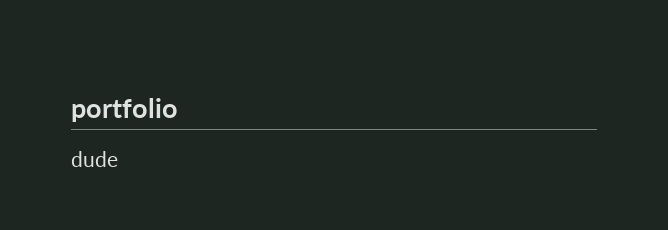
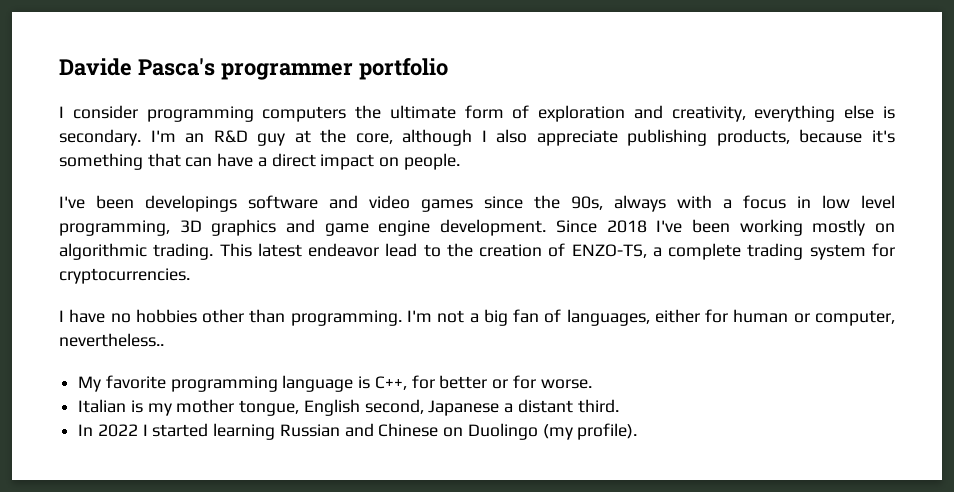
[71,98,178,122] [71,151,118,167] portfolio // dude -> [59,58,448,80] [59,105,895,122] [59,129,895,146] [59,153,460,170] [59,195,895,212] [59,219,896,236] [59,243,895,260] [59,268,190,284] [59,309,896,326] [59,333,164,347] [78,375,592,392] [78,399,619,416] [78,423,638,440] Davide Pasca's programmer portfolio // I consider programming computers the ultimate form of exploration and creativity, everything else is secondary. I'm an R&D guy at the core, although I also appreciate publishing products, because it's something that can have a direct impact on people. // I've been developings software and video games since the 90s, always with a focus in low level programming, 3D graphics and game engine development. Since 2018 I've been working mostly on algorithmic trading. This latest endeavor lead to the creation of ENZO-TS, a complete trading system for cryptocurrencies. // I have no hobbies other than programming. I'm not a big fan of languages, either for human or computer, nevertheless.. // My favorite programming language is C++, for better or for worse. // Italian is my mother tongue, English second, Japanese a distant third. // In 2022 I started learning Russian and Chinese on Duolingo (my profile).

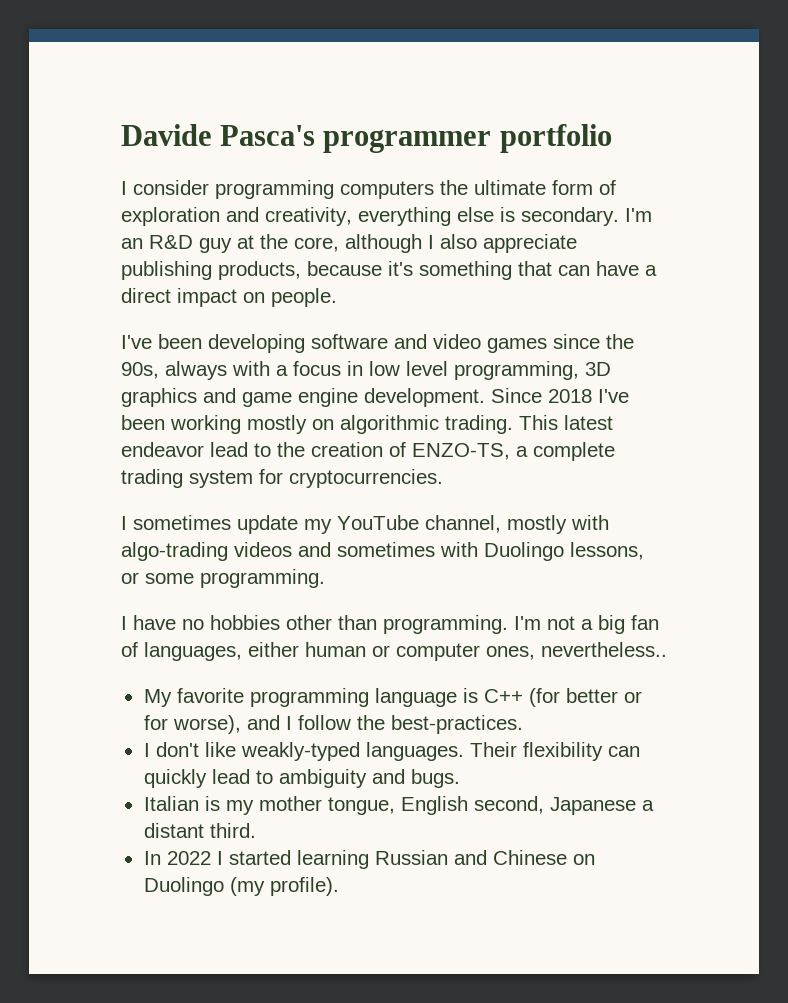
[145,195,237,212] developings -> [208,334,305,353] developing
(190, 276) none -> [121,515,609,534] [121,542,644,561] [121,569,325,588] // I sometimes update my YouTube channel, mostly with algo-trading videos and sometimes with Duolingo lessons, or some programming.
[705,309,729,323] for -> (299, 649) none
[815,310,896,326] computer, -> [396,643,535,661] computer ones,
[374,375,435,390] C++, for -> [483,688,560,707] C++ (for
[540,379,592,389] worse. -> [172,715,523,734] [143,742,640,761] [143,769,460,788] worse), and I follow the best-practices. // I don't like weakly-typed languages. Their flexibility can quickly lead to ambiguity and bugs.

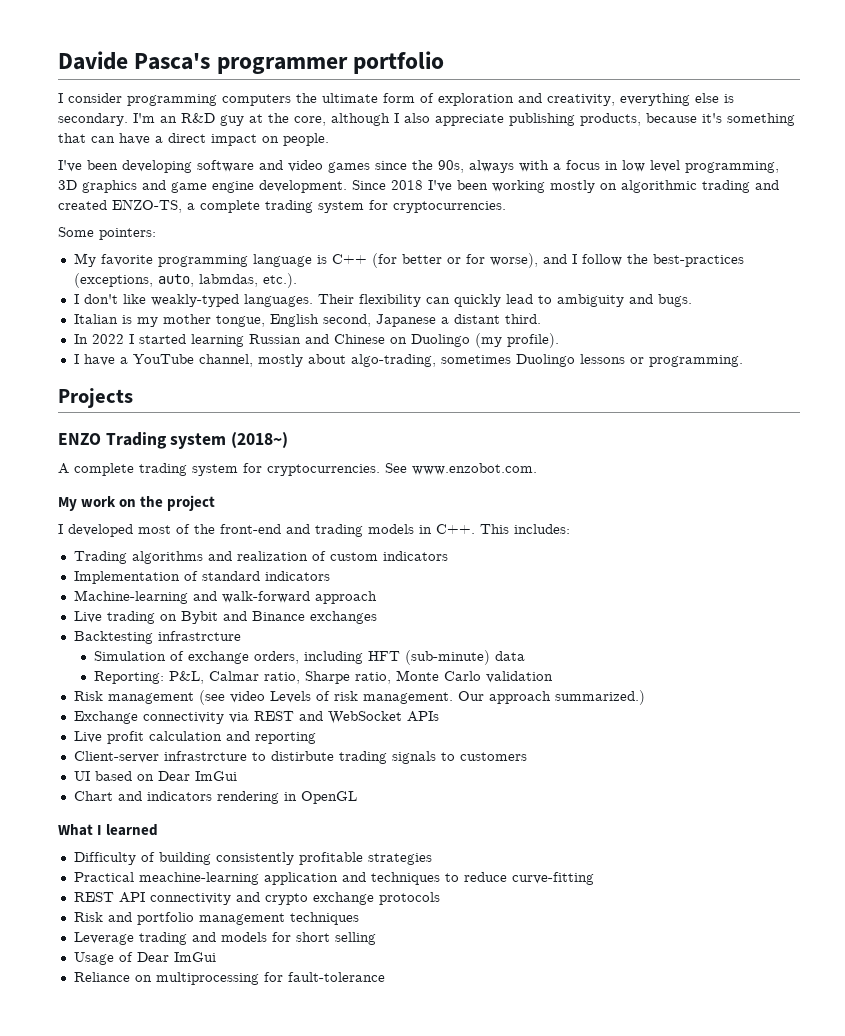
[445,415,613,434] [121,442,406,457] trading. This latest endeavor lead to the creation of -> [702,180,779,193] [58,200,107,210] trading and created
[121,515,609,534] [121,542,644,561] [121,569,325,588] [121,615,659,634] [121,642,667,661] I sometimes update my YouTube channel, mostly with algo-trading videos and sometimes with Duolingo lessons, or some programming. // I have no hobbies other than programming. I'm not a big fan of languages, either human or computer ones, nevertheless.. -> [58,227,156,240] Some pointers:
[390,715,523,734] best-practices. -> [652,254,744,267] [73,273,297,288] best-practices (exceptions, auto, labmdas, etc.).
(339, 886) none -> [73,354,743,367] [58,388,133,408] [58,432,289,449] [58,463,537,476] [58,495,216,511] [58,524,570,537] [73,551,448,564] [73,571,330,584] [73,590,377,604] [73,611,377,624] [73,631,241,644] [93,650,525,665] [93,670,553,684] [73,690,645,705] [73,711,439,724] [73,731,316,744] [73,751,527,764] [73,771,237,781] [73,791,357,804] [58,824,159,836] [73,852,432,865] [73,872,594,885] [73,892,440,905] [73,912,359,925] [73,932,376,945] [73,952,216,965] [73,972,385,985] // I have a YouTube channel, mostly about algo-trading, sometimes Duolingo lessons or programming. // Projects // ENZO Trading system (2018~) // A complete trading system for cryptocurrencies. See www.enzobot.com. // My work on the project // I developed most of the front-end and trading models in C++. This includes: // Trading algorithms and realization of custom indicators // Implementation of standard indicators // Machine-learning and walk-forward approach // Live trading on Bybit and Binance exchanges // Backtesting infrastrcture // Simulation of exchange orders, including HFT (sub-minute) data // Reporting: P&L, Calmar ratio, Sharpe ratio, Monte Carlo validation // Risk management (see video Levels of risk management. Our approach summarized.) // Exchange connectivity via REST and WebSocket APIs // Live profit calculation and reporting // Client-server infrastrcture to distirbute trading signals to customers // UI based on Dear ImGui // Chart and indicators rendering in OpenGL // What I learned // Difficulty of building consistently profitable strategies // Practical meachine-learning application and techniques to reduce curve-fitting // REST API connectivity and crypto exchange protocols // Risk and portfolio management techniques // Leverage trading and models for short selling // Usage of Dear ImGui // Reliance on multiprocessing for fault-tolerance

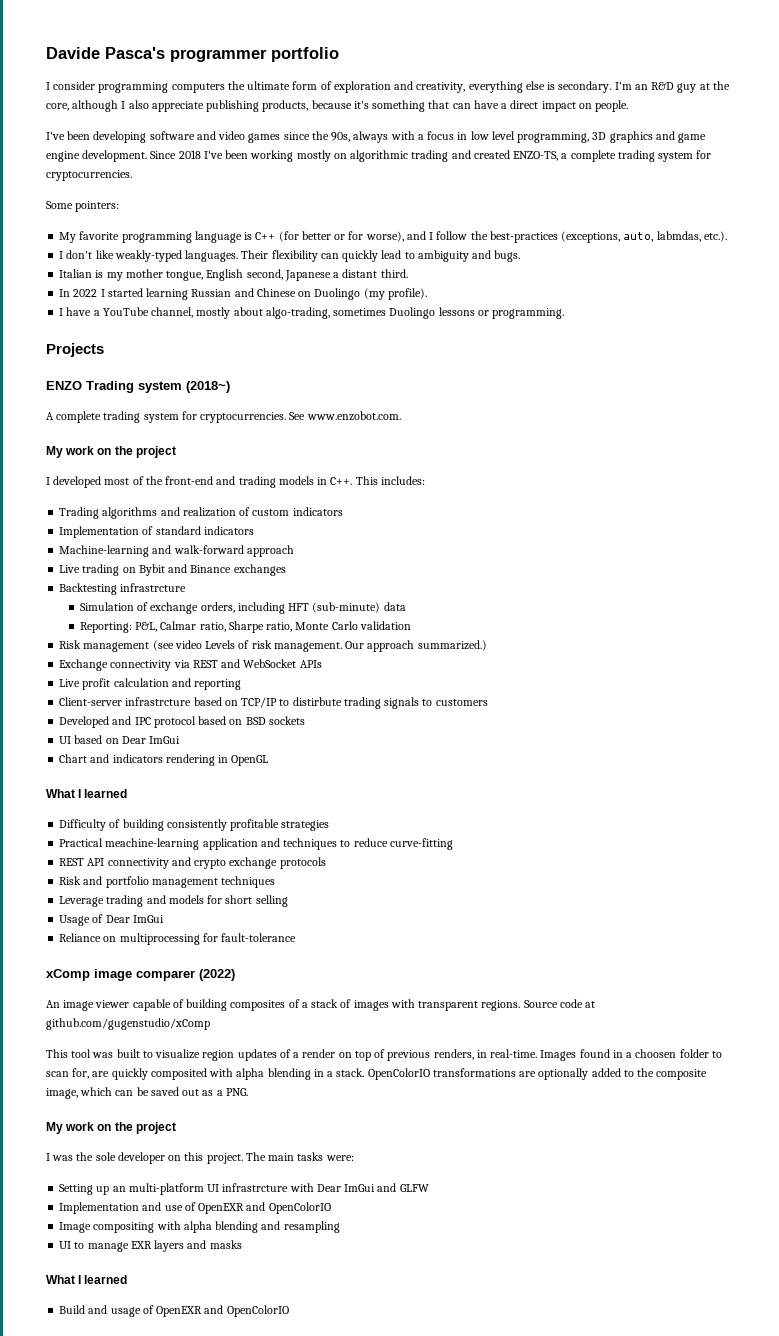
(247, 756) none -> [193,697,278,708] based on TCP/IP
(527, 756) none -> [59,716,305,728] // Developed and IPC protocol based on BSD sockets
(385, 977) none -> [46,969,235,981] [46,999,596,1011] [46,1018,210,1030] [46,1049,722,1061] [46,1068,708,1080] [46,1087,248,1099] [46,1122,176,1134] [46,1152,354,1164] [59,1183,429,1195] [59,1202,331,1214] [59,1221,340,1233] [59,1240,242,1252] [46,1275,128,1284] [59,1305,289,1317] // xComp image comparer (2022) // An image viewer capable of building composites of a stack of images with transparent regions. Source code at github.com/gugenstudio/xComp // This tool was built to visualize region updates of a render on top of previous renders, in real-time. Images found in a choosen folder to scan for, are quickly composited with alpha blending in a stack. OpenColorIO transformations are optionally added to the composite image, which can be saved out as a PNG. // My work on the project // I was the sole developer on this project. The main tasks were: // Setting up an multi-platform UI infrastrcture with Dear ImGui and GLFW // Implementation and use of OpenEXR and OpenColorIO // Image compositing with alpha blending and resampling // UI to manage EXR layers and masks // What I learned // Build and usage of OpenEXR and OpenColorIO

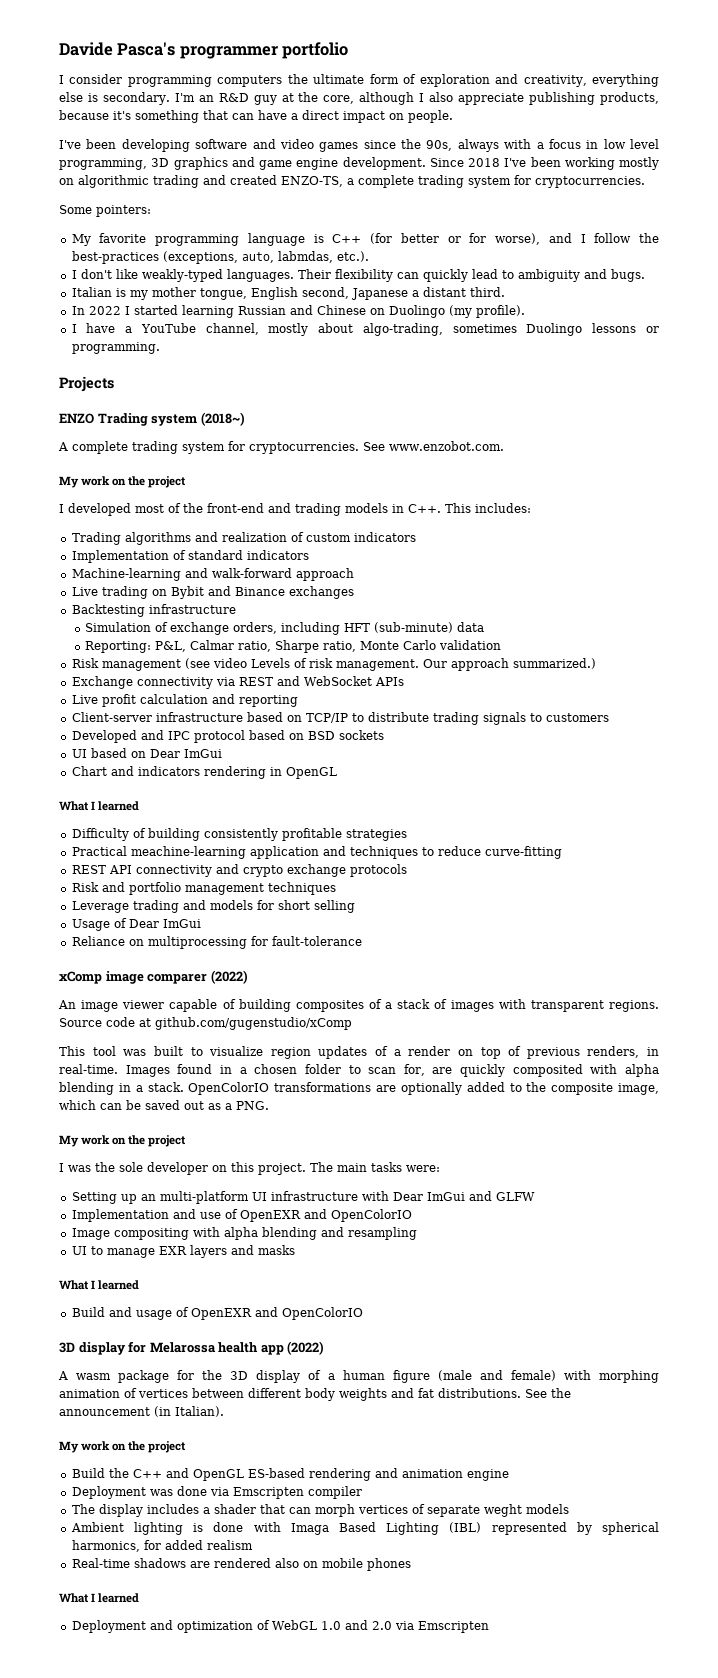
[120,583,187,592] infrastrcture -> [148,604,236,614] infrastructure
[125,697,192,706] infrastrcture -> [155,712,243,722] infrastructure
[292,697,342,706] distirbute -> [367,712,429,722] distribute
[635,1049,677,1058] choosen -> [254,1064,298,1074] chosen
[222,1183,289,1192] infrastrcture -> [270,1191,358,1201] infrastructure
(289, 1311) none -> [59,1341,325,1355] [58,1370,659,1383] [59,1388,571,1401] [59,1406,224,1417] [59,1441,187,1453] [71,1468,509,1481] [71,1486,362,1499] [71,1504,569,1517] [70,1522,659,1535] [71,1540,253,1552] [71,1558,411,1571] [59,1593,140,1603] [71,1620,489,1633] // 3D display for Melarossa health app (2022) // A wasm package for the 3D display of a human figure (male and female) with morphing animation of vertices between different body weights and fat distributions. See the announcement (in Italian). // My work on the project // Build the C++ and OpenGL ES-based rendering and animation engine // Deployment was done via Emscripten compiler // The display includes a shader that can morph vertices of separate weght models // Ambient lighting is done with Imaga Based Lighting (IBL) represented by spherical harmonics, for added realism // Real-time shadows are rendered also on mobile phones // What I learned // Deployment and optimization of WebGL 1.0 and 2.0 via Emscripten

